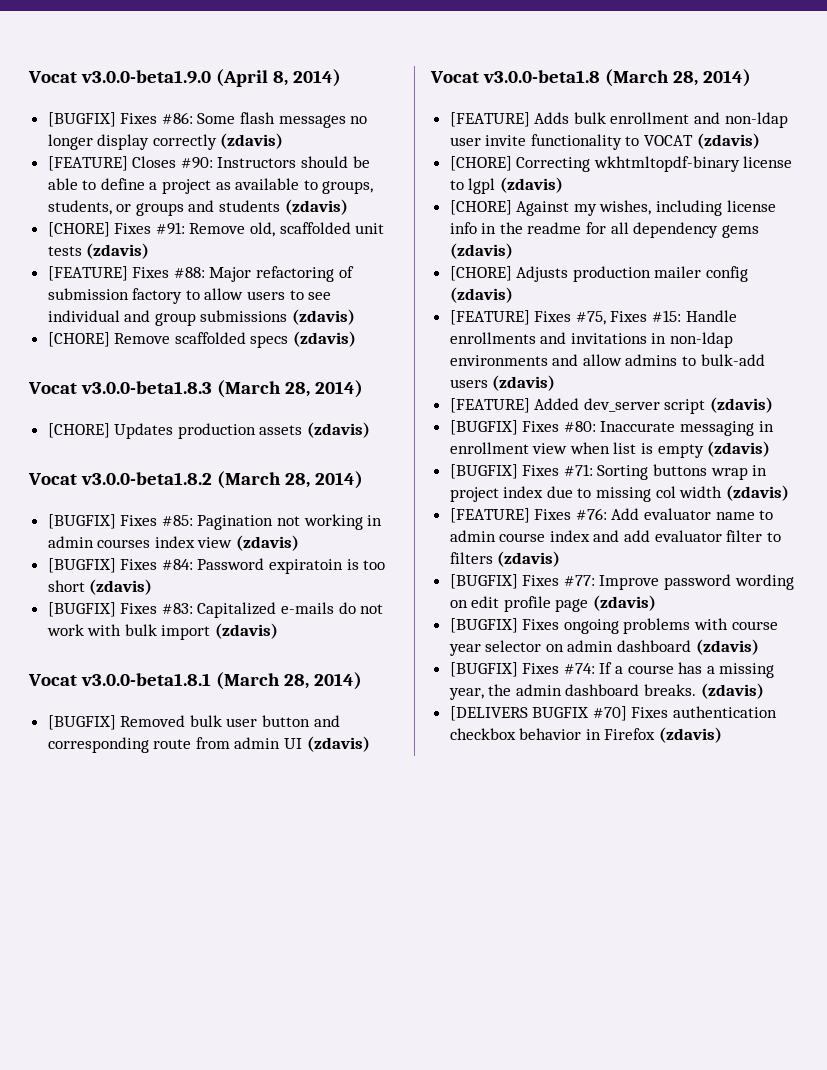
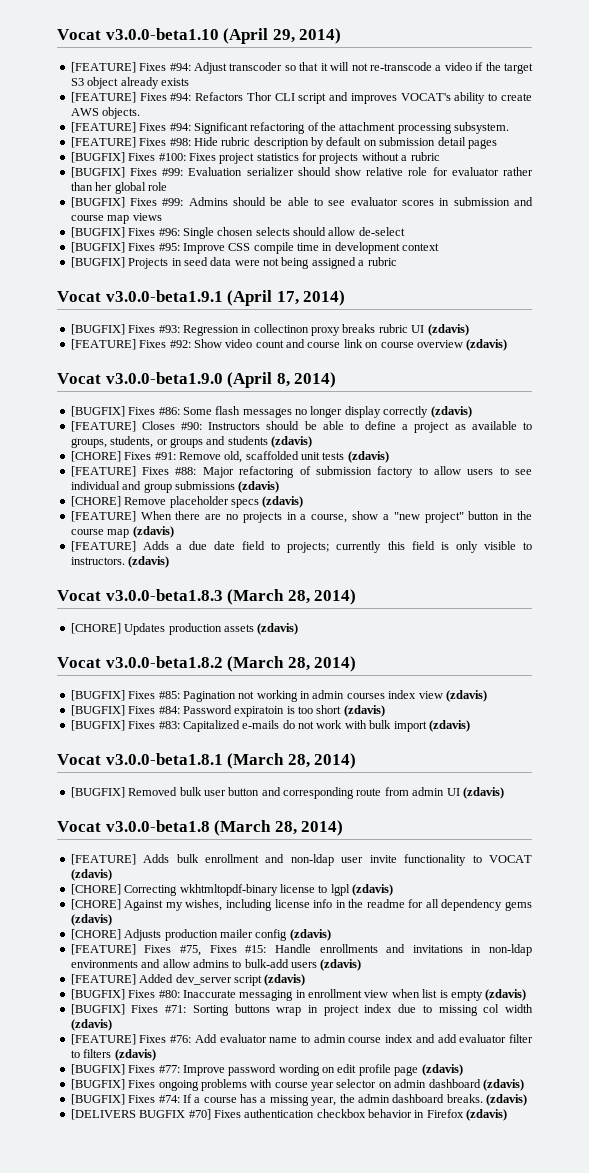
[28,71,77,83] Vocat -> [57,28,342,44] [70,62,534,74] [70,77,189,89] [70,92,532,104] [70,107,141,119] [70,122,510,134] [70,137,497,149] [70,152,440,164] [70,167,533,178] [70,182,167,194] [70,197,533,208] [70,213,162,224] [70,227,405,239] [70,242,440,254] [70,257,397,269] [57,290,346,306] [70,324,469,336] [70,339,508,351] [57,373,101,384] Vocat v3.0.0-beta1.10 (April 29, 2014) // [FEATURE] Fixes #94: Adjust transcoder so that it will not re-transcode a video if the target S3 object already exists // [FEATURE] Fixes #94: Refactors Thor CLI script and improves VOCAT's ability to create AWS objects. // [FEATURE] Fixes #94: Significant refactoring of the attachment processing subsystem. // [FEATURE] Fixes #98: Hide rubric description by default on submission detail pages // [BUGFIX] Fixes #100: Fixes project statistics for projects without a rubric // [BUGFIX] Fixes #99: Evaluation serializer should show relative role for evaluator rather than her global role // [BUGFIX] Fixes #99: Admins should be able to see evaluator scores in submission and course map views // [BUGFIX] Fixes #96: Single chosen selects should allow de-select // [BUGFIX] Fixes #95: Improve CSS compile time in development context // [BUGFIX] Projects in seed data were not being assigned a rubric // Vocat v3.0.0-beta1.9.1 (April 17, 2014) // [BUGFIX] Fixes #93: Regression in collectinon proxy breaks rubric UI (zdavis) // [FEATURE] Fixes #92: Show video count and course link on course overview (zdavis) // Vocat
[174,332,246,344] scaffolded -> [169,496,229,508] placeholder
(357, 339) none -> [70,511,532,523] [70,526,174,538] [70,541,532,553] [70,556,170,568] // [FEATURE] When there are no projects in a course, show a "new project" button in the course map (zdavis) // [FEATURE] Adds a due date field to projects; currently this field is only visible to instructors. (zdavis)

